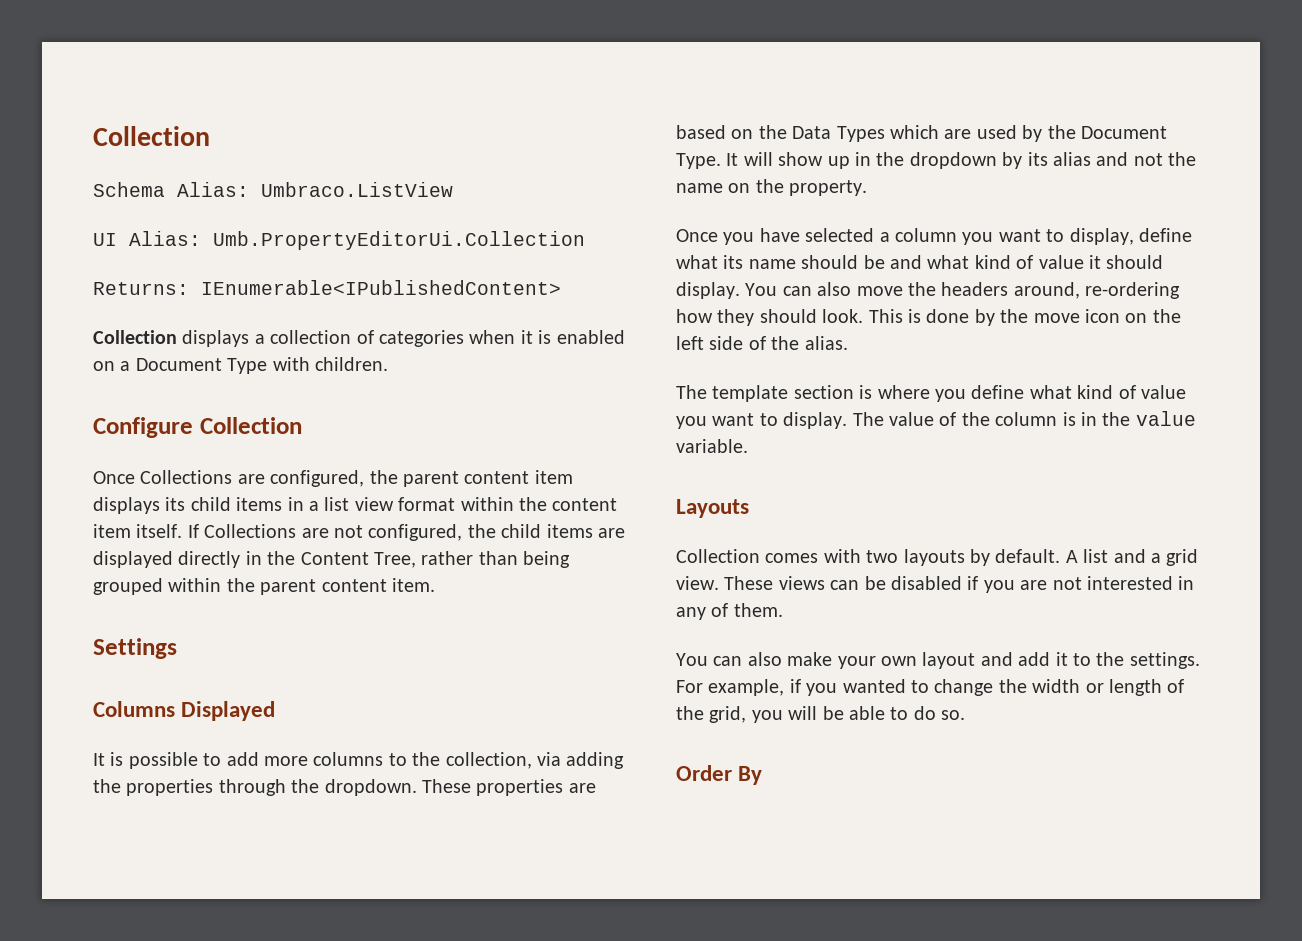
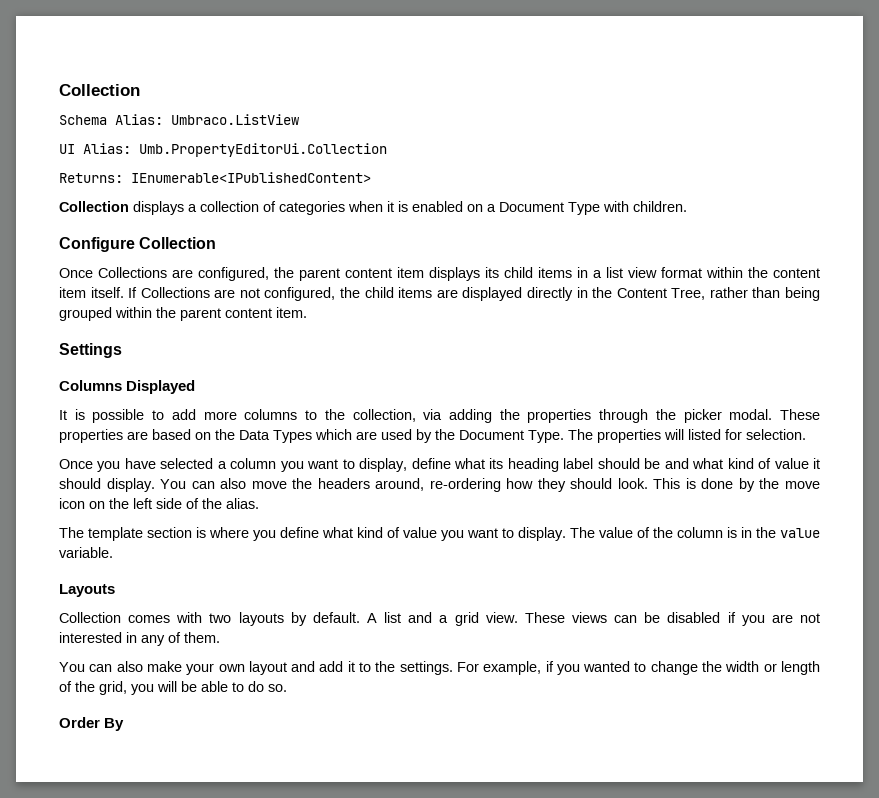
[324,779,417,796] dropdown. -> [683,409,773,423] picker modal.
[726,152,1197,169] [676,179,868,196] It will show up in the dropdown by its alias and not the name on the property. -> [568,429,806,443] The properties will listed for selection.
[748,259,796,269] name -> [507,458,594,472] heading label

